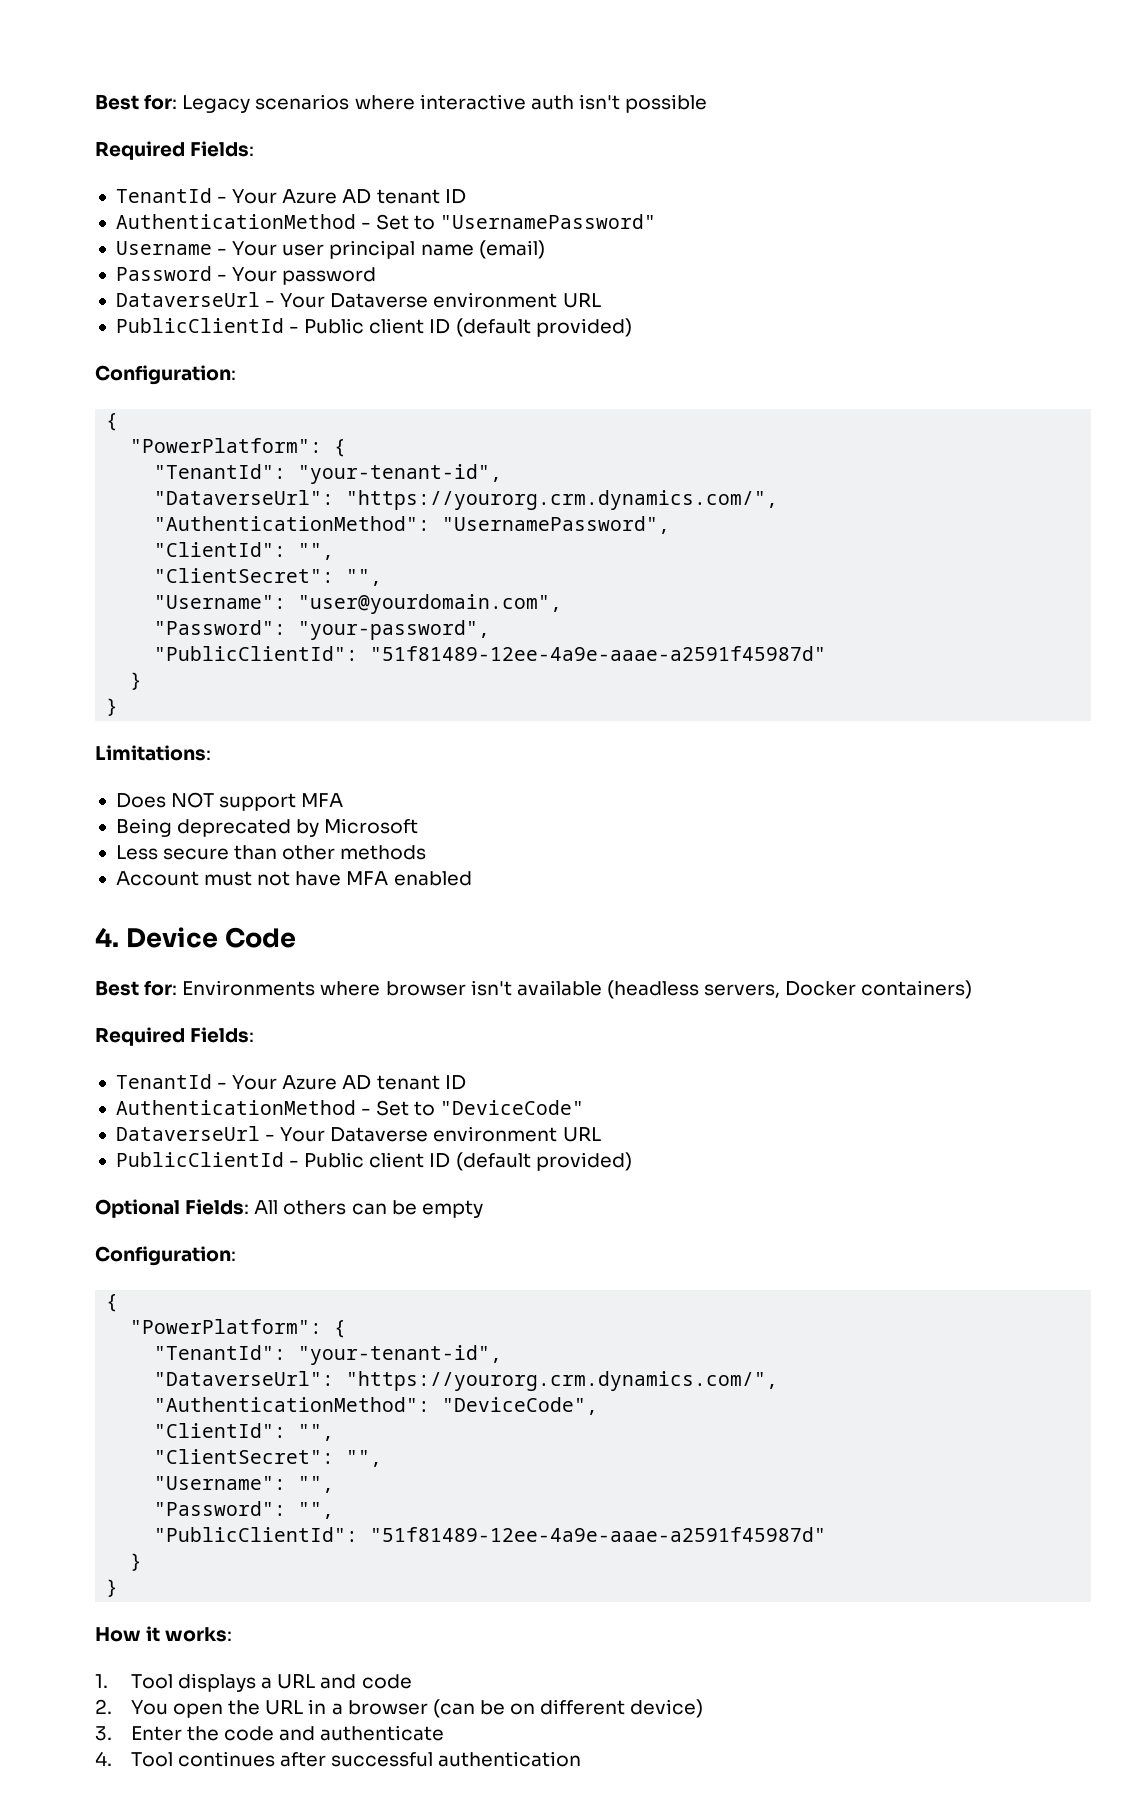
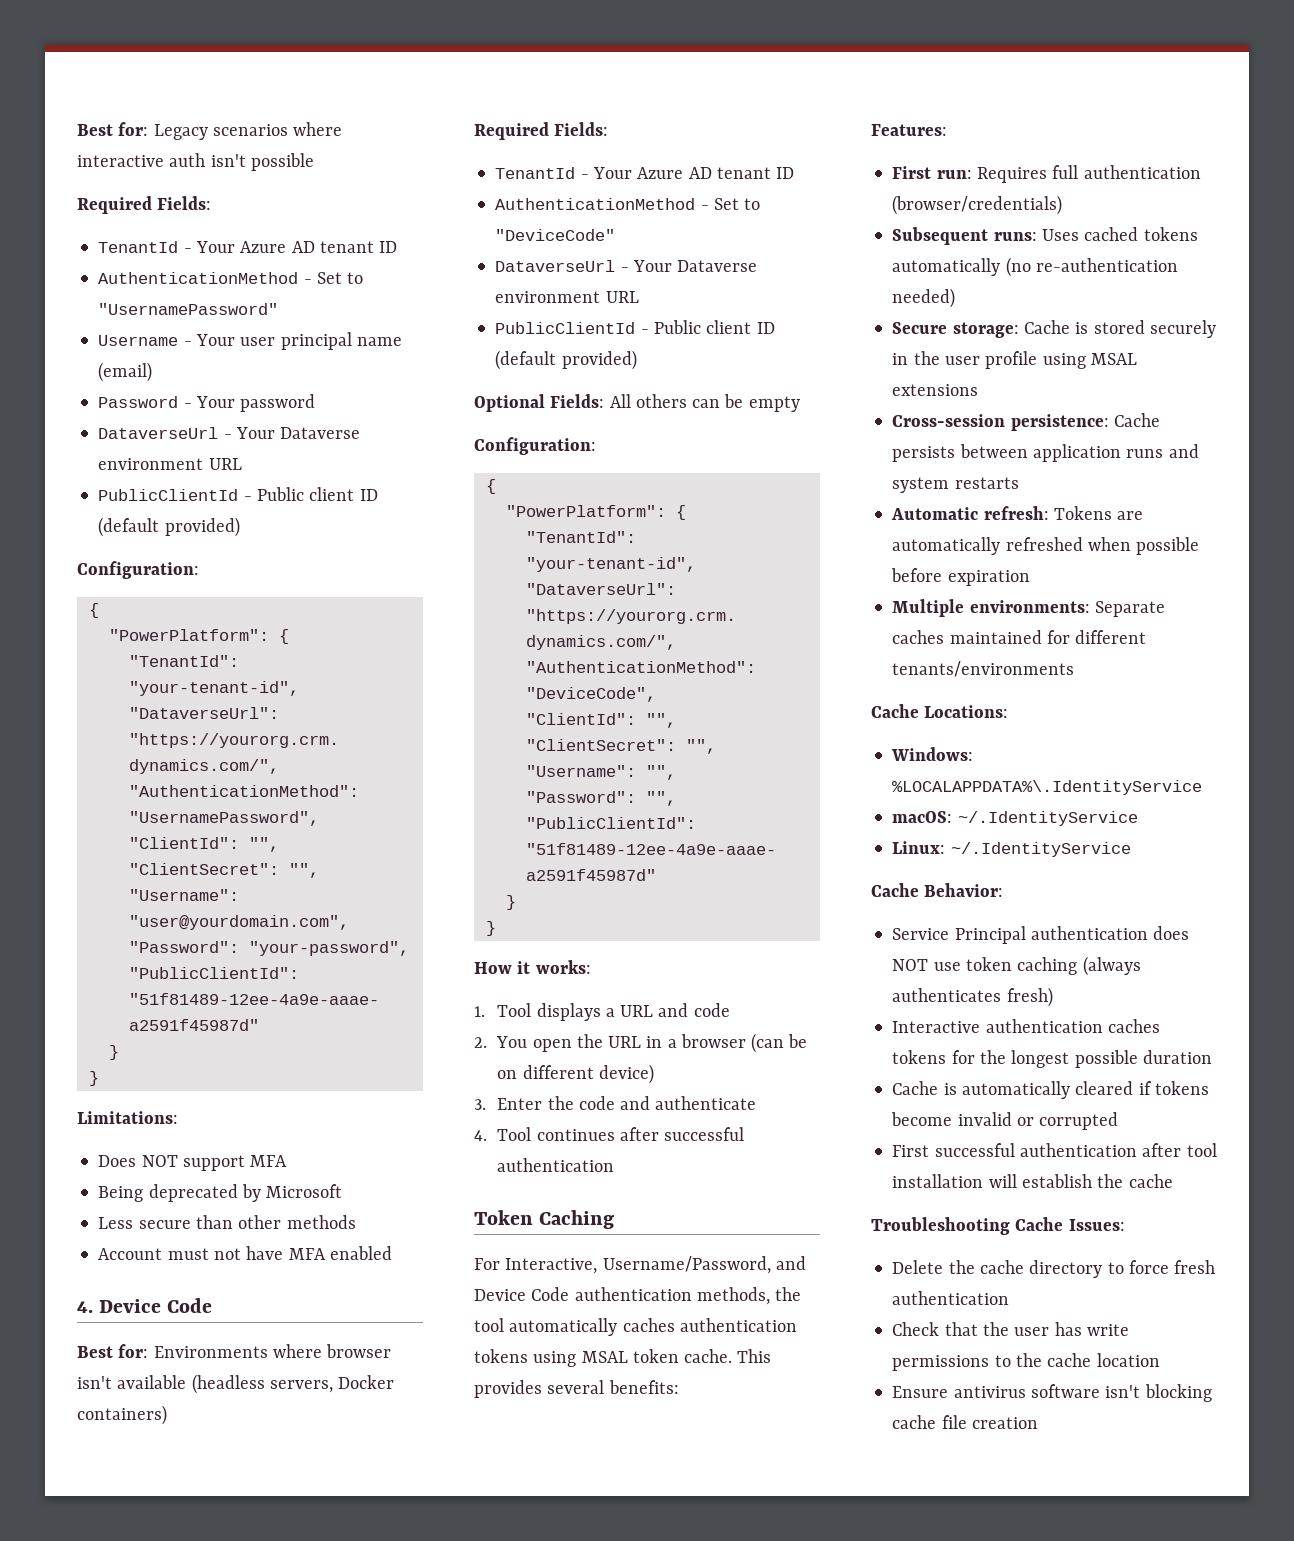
(582, 1759) none -> [474,1210,615,1229] [474,1256,806,1274] [474,1287,802,1305] [474,1318,797,1336] [474,1349,772,1367] [474,1380,679,1398] [871,124,947,136] [892,165,1201,183] [892,195,1063,215] [892,227,1198,245] [892,257,1178,277] [892,288,956,308] [892,320,1216,338] [892,351,1137,369] [892,384,979,396] [892,413,1160,431] [892,444,1199,462] [892,477,1019,493] [891,506,1144,520] [892,537,1200,555] [891,568,1030,586] [892,599,1165,617] [892,630,1147,644] [892,661,1075,677] [871,704,1009,718] [891,747,974,761] [892,780,1203,795] [892,811,1138,826] [892,841,1131,857] [871,883,1004,897] [892,926,1190,944] [892,956,1141,976] [892,987,1053,1007] [892,1019,1160,1033] [892,1050,1212,1068] [892,1081,1209,1099] [891,1112,1119,1130] [892,1143,1217,1157] [892,1174,1173,1188] [871,1217,1125,1235] [892,1260,1216,1278] [892,1291,1010,1305] [892,1322,1129,1336] [892,1353,1160,1371] [892,1384,1212,1402] [892,1415,1038,1429] // Token Caching // For Interactive, Username/Password, and Device Code authentication methods, the tool automatically caches authentication tokens using MSAL token cache. This provides several benefits: // Features: // First run: Requires full authentication (browser/credentials) // Subsequent runs: Uses cached tokens automatically (no re-authentication needed) // Secure storage: Cache is stored securely in the user profile using MSAL extensions // Cross-session persistence: Cache persists between application runs and system restarts // Automatic refresh: Tokens are automatically refreshed when possible before expiration // Multiple environments: Separate caches maintained for different tenants/environments // Cache Locations: // Windows: %LOCALAPPDATA%\.IdentityService // macOS: ~/.IdentityService // Linux: ~/.IdentityService // Cache Behavior: // Service Principal authentication does NOT use token caching (always authenticates fresh) // Interactive authentication caches tokens for the longest possible duration // Cache is automatically cleared if tokens become invalid or corrupted // First successful authentication after tool installation will establish the cache // Troubleshooting Cache Issues: // Delete the cache directory to force fresh authentication // Check that the user has write permissions to the cache location // Ensure antivirus software isn't blocking cache file creation

